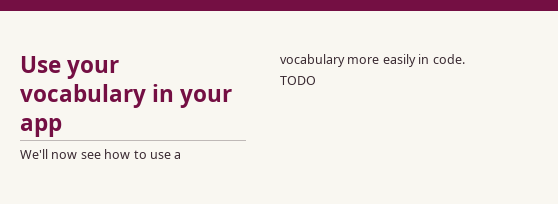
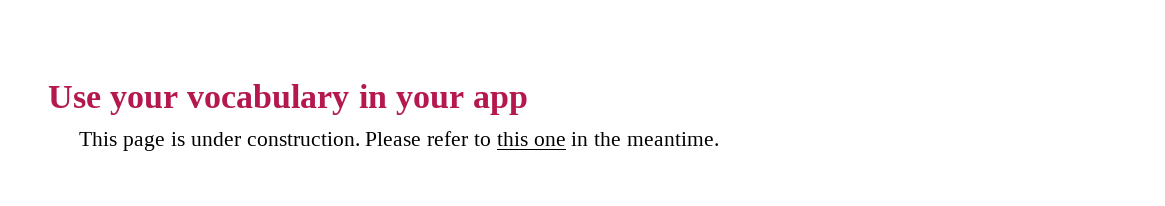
[20,149,182,159] [280,54,465,67] [280,76,316,85] We'll now see how to use a vocabulary more easily in code. // TODO -> [79,131,720,151] This page is under construction. Please refer to this one in the meantime.

